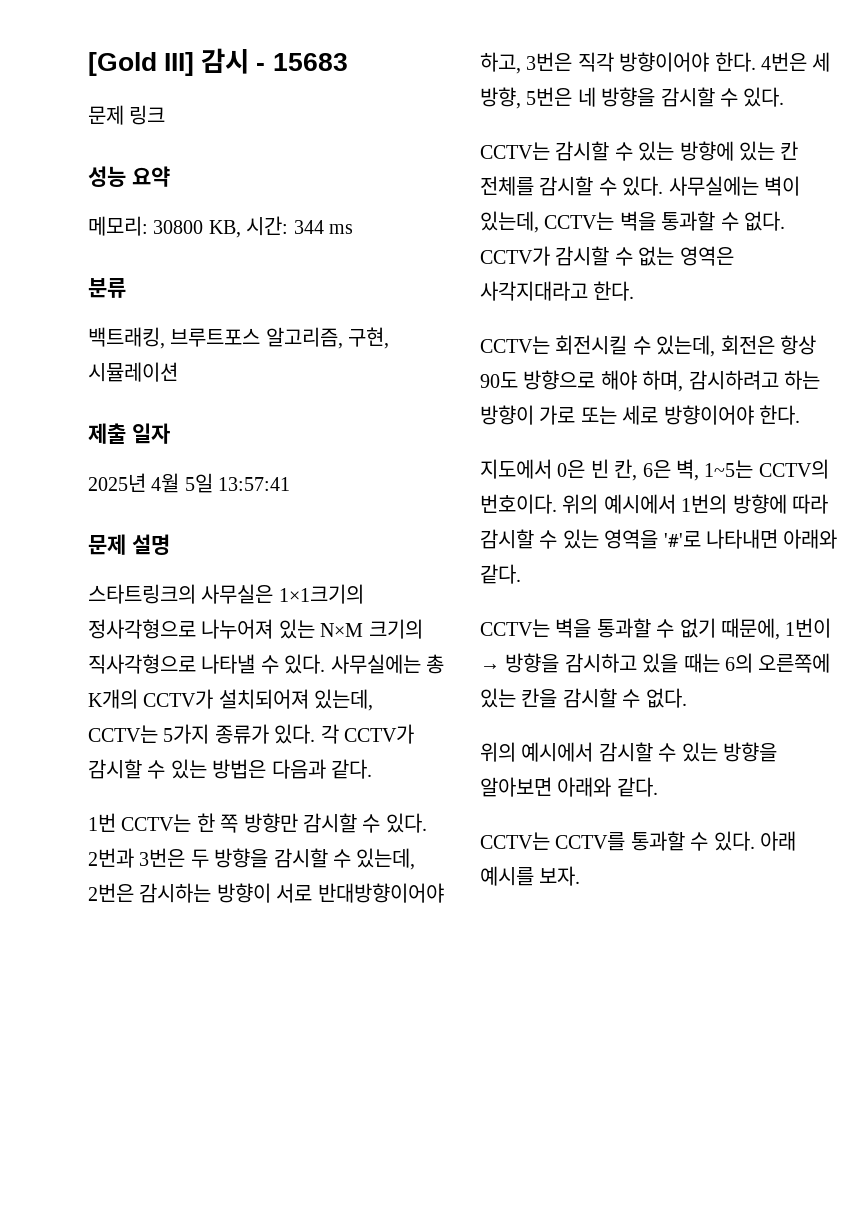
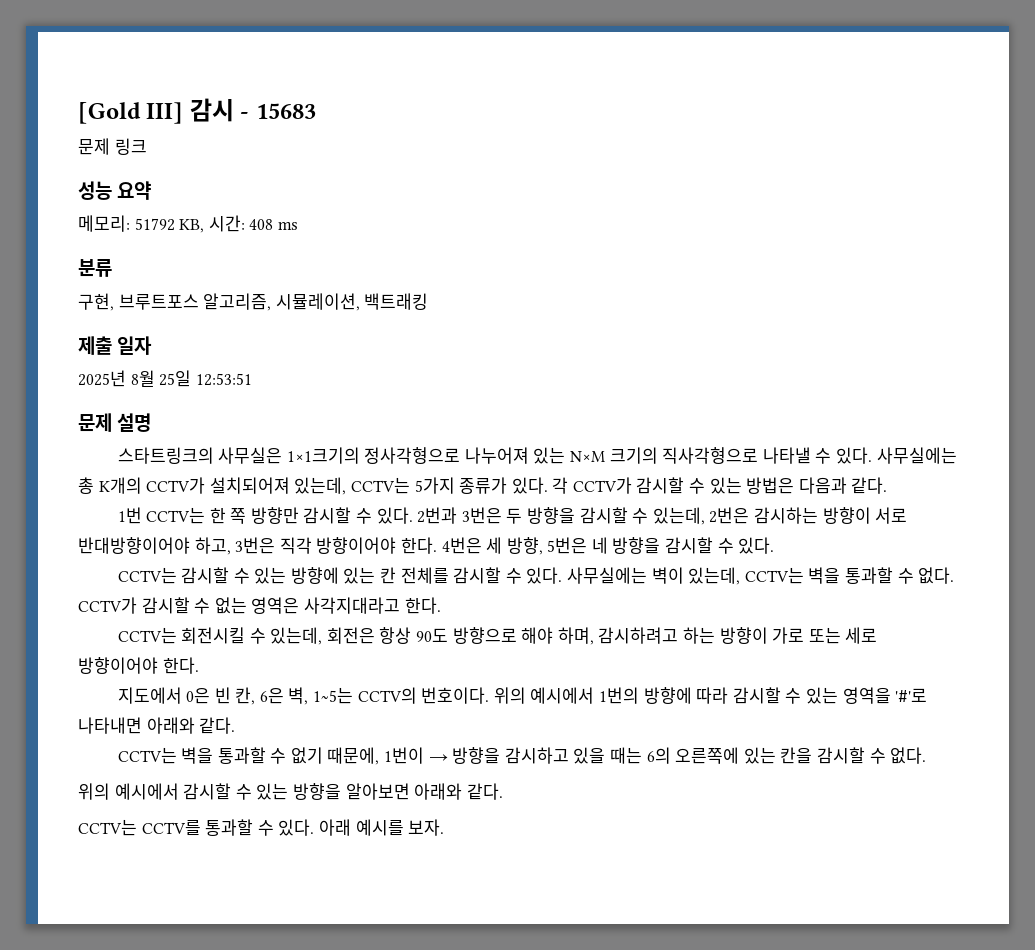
[153,220,204,234] 30800 -> [134,218,175,231] 51792
[293,220,324,234] 344 -> [249,219,274,230] 408
[88,327,165,349] 백트래킹, -> [78,293,114,311] 구현,
[348,327,390,349] [88,362,178,382] 구현, 시뮬레이션 -> [275,293,429,311] 시뮬레이션, 백트래킹
[151,473,291,493] 4월 5일 13:57:41 -> [130,370,252,387] 8월 25일 12:53:51

